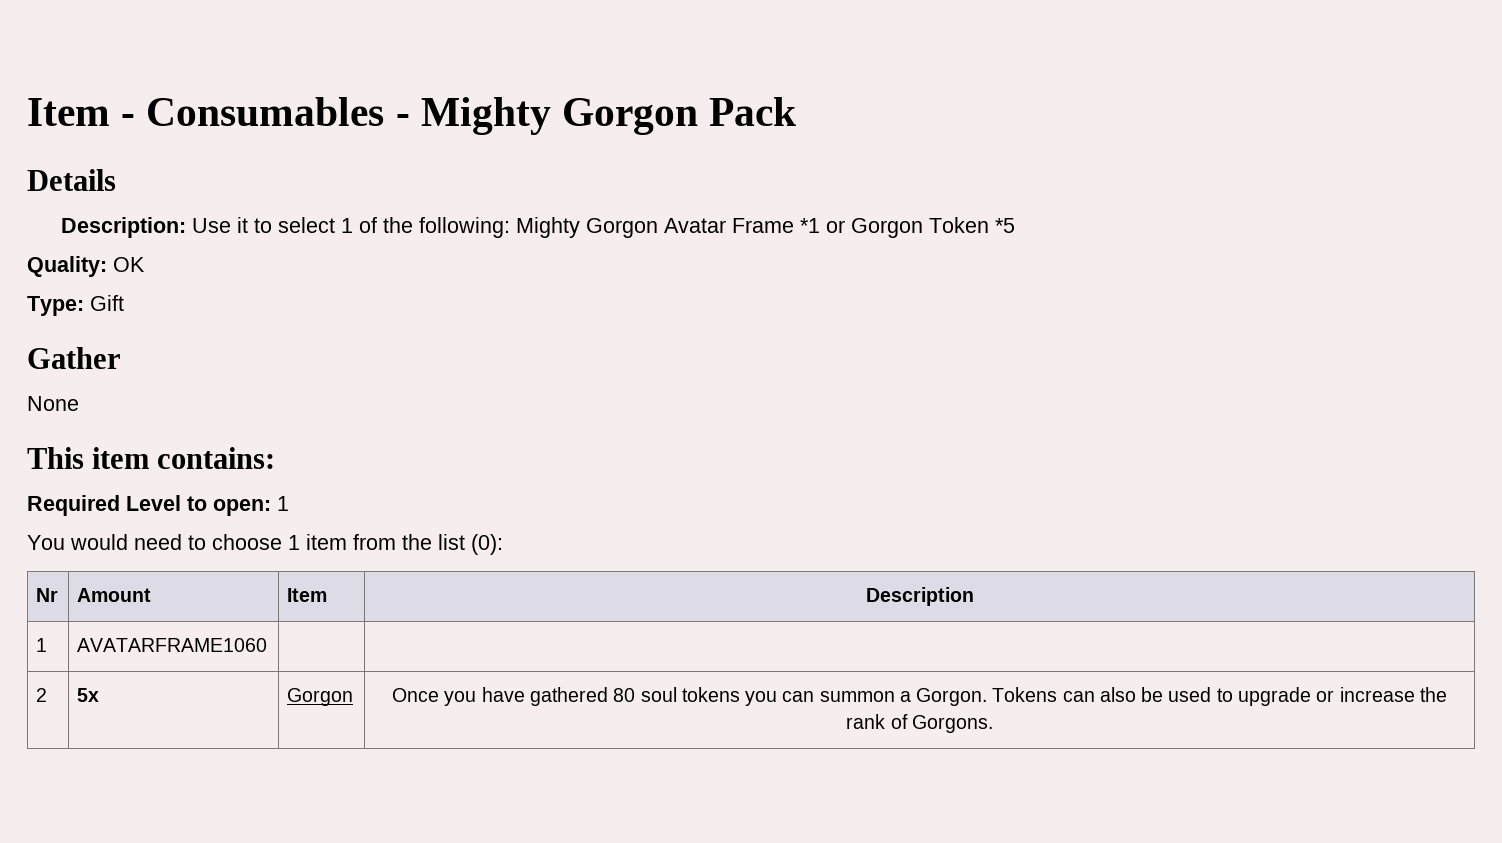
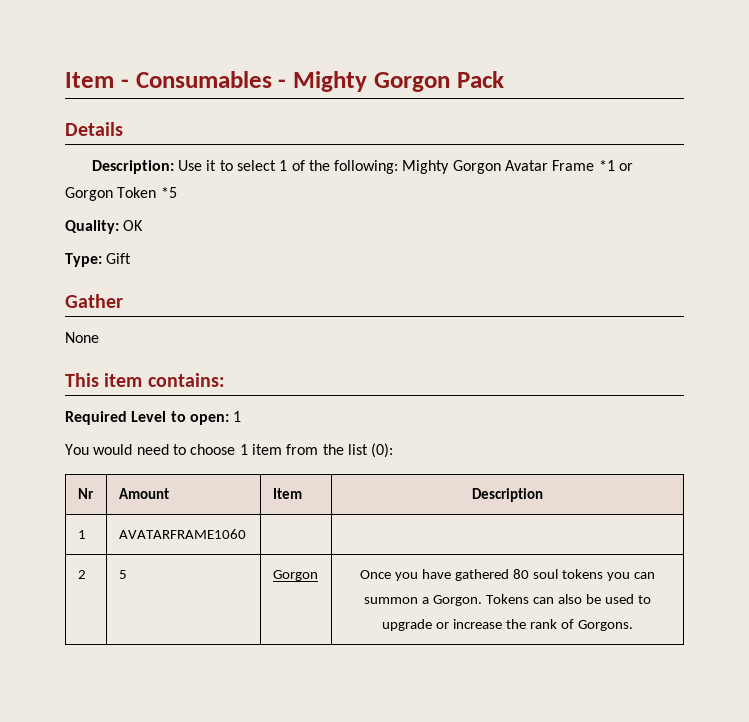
[77,688,100,702] 5x -> [118,570,127,579] 5

